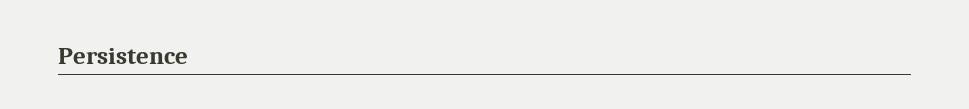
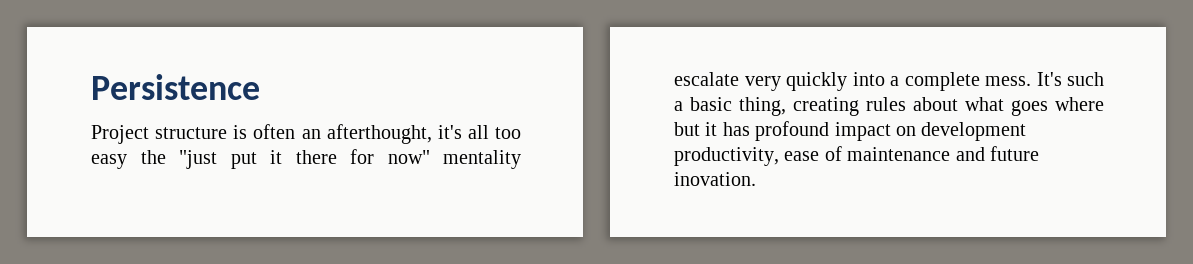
(188, 56) none -> [91,124,521,144] [91,149,521,169] [674,72,1104,91] [674,97,1104,116] [674,121,1027,141] [674,146,1039,166] [674,172,756,186] // Project structure is often an afterthought, it's all too easy the "just put it there for now" mentality escalate very quickly into a complete mess. It's such a basic thing, creating rules about what goes where but it has profound impact on development productivity, ease of maintenance and future inovation.

